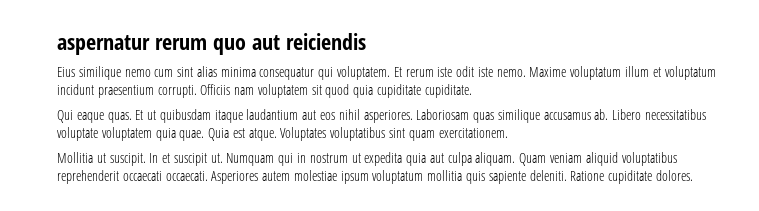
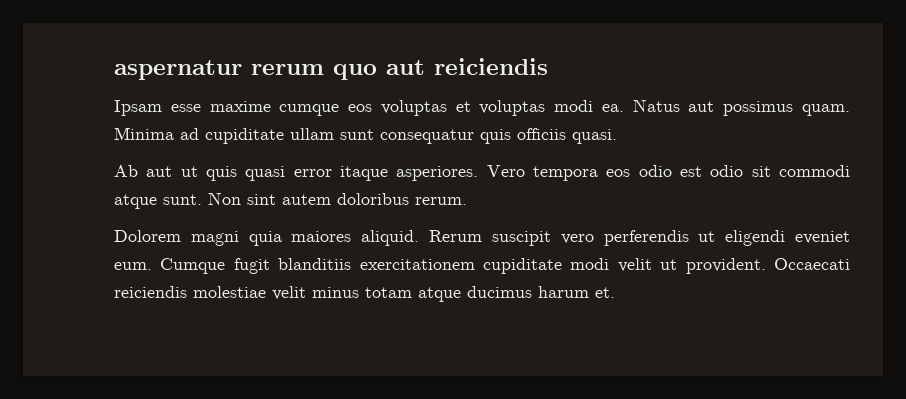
[57,66,716,80] [57,84,472,98] [57,109,707,123] [57,127,508,141] [57,152,677,166] [57,170,693,184] Eius similique nemo cum sint alias minima consequatur qui voluptatem. Et rerum iste odit iste nemo. Maxime voluptatum illum et voluptatum incidunt praesentium corrupti. Officiis nam voluptatem sit quod quia cupiditate cupiditate. // Qui eaque quas. Et ut quibusdam itaque laudantium aut eos nihil asperiores. Laboriosam quas similique accusamus ab. Libero necessitatibus voluptate voluptatem quia quae. Quia est atque. Voluptates voluptatibus sint quam exercitationem. // Mollitia ut suscipit. In et suscipit ut. Numquam qui in nostrum ut expedita quia aut culpa aliquam. Quam veniam aliquid voluptatibus reprehenderit occaecati occaecati. Asperiores autem molestiae ipsum voluptatum mollitia quis sapiente deleniti. Ratione cupiditate dolores. -> [114,99,850,116] [114,127,617,144] [114,165,851,181] [114,192,467,209] [114,230,851,246] [114,258,850,274] [114,286,615,302] Ipsam esse maxime cumque eos voluptas et voluptas modi ea. Natus aut possimus quam. Minima ad cupiditate ullam sunt consequatur quis officiis quasi. // Ab aut ut quis quasi error itaque asperiores. Vero tempora eos odio est odio sit commodi atque sunt. Non sint autem doloribus rerum. // Dolorem magni quia maiores aliquid. Rerum suscipit vero perferendis ut eligendi eveniet eum. Cumque fugit blanditiis exercitationem cupiditate modi velit ut provident. Occaecati reiciendis molestiae velit minus totam atque ducimus harum et.

